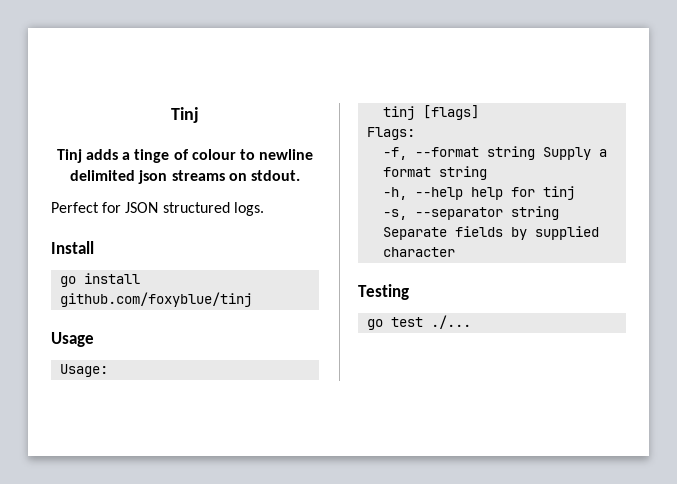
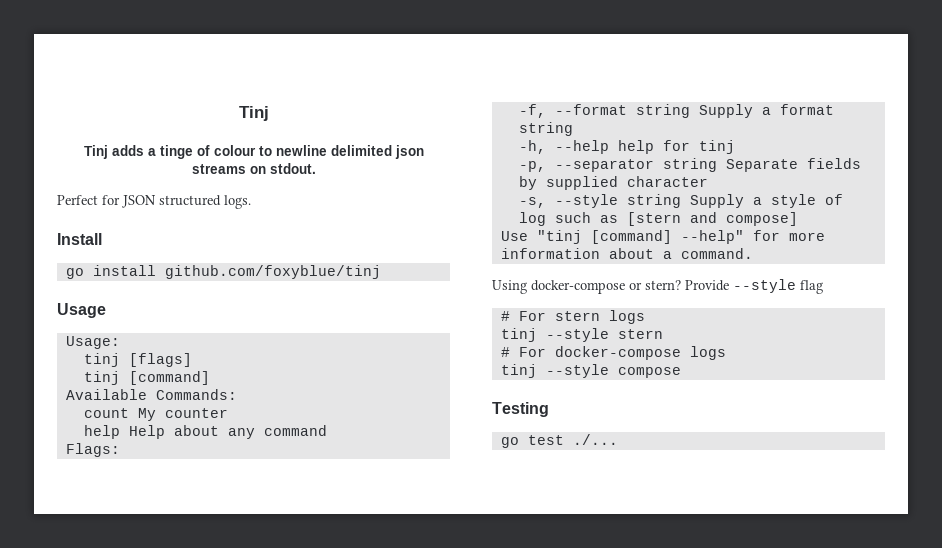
(480, 112) none -> [83,371,210,385] [65,389,237,400] [83,408,228,421] [83,425,327,439] // tinj [command] // Available Commands: // count My counter // help Help about any command
[383,209,408,220] -s, -> [518,161,546,172] -p,
(456, 252) none -> [518,194,843,208] [518,212,798,226] [500,230,825,244] [500,248,753,259] [492,279,823,294] [500,310,645,324] [500,328,663,342] [500,346,726,360] [500,364,681,378] // -s, --style string Supply a style of log such as [stern and compose] // Use "tinj [command] --help" for more information about a command. // Using docker-compose or stern? Provide --style flag // # For stern logs // tinj --style stern // # For docker-compose logs // tinj --style compose

